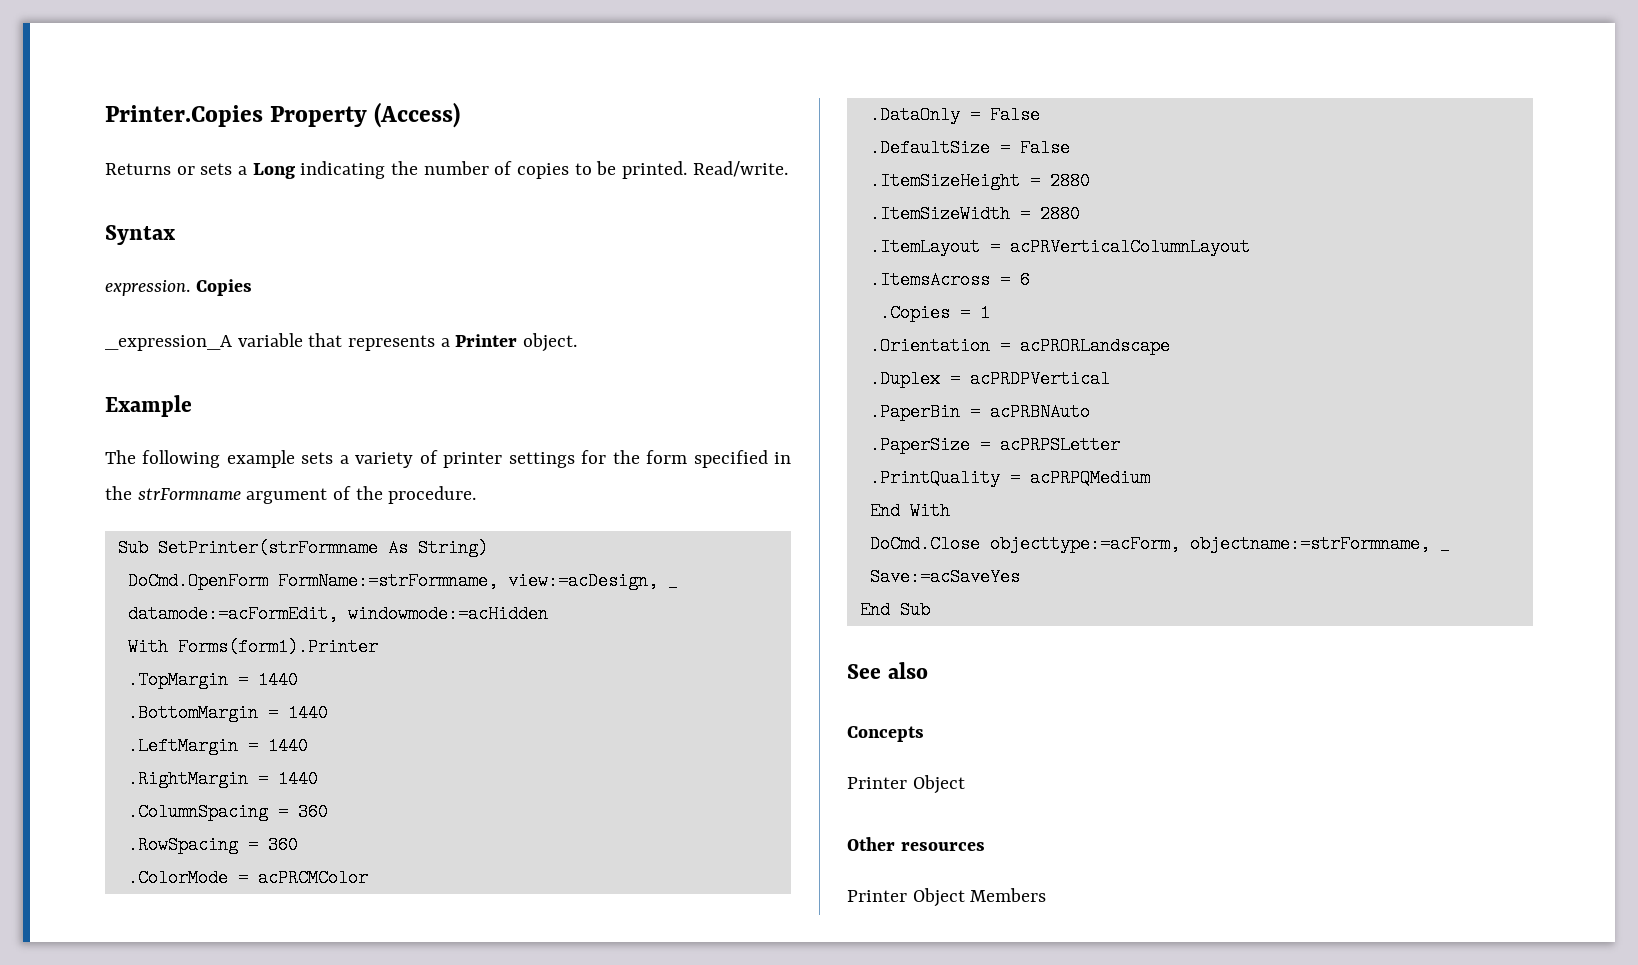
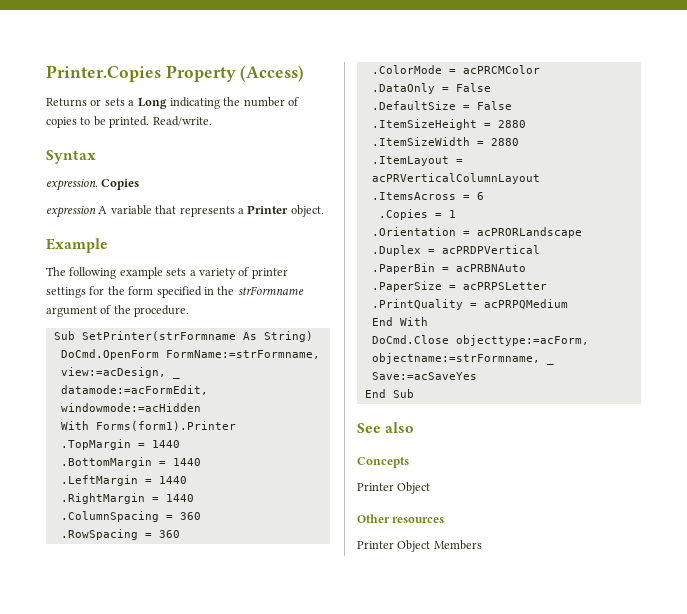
[105,335,232,351] _expression_A -> [46,205,108,218] expression A

